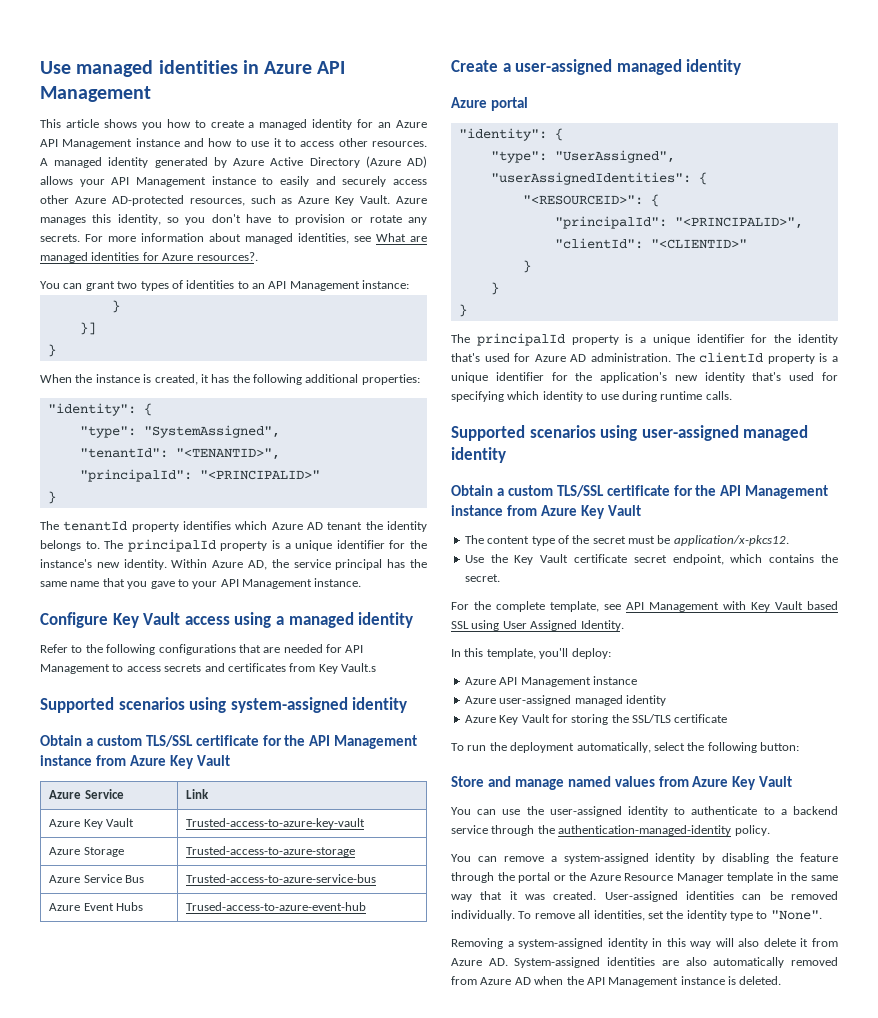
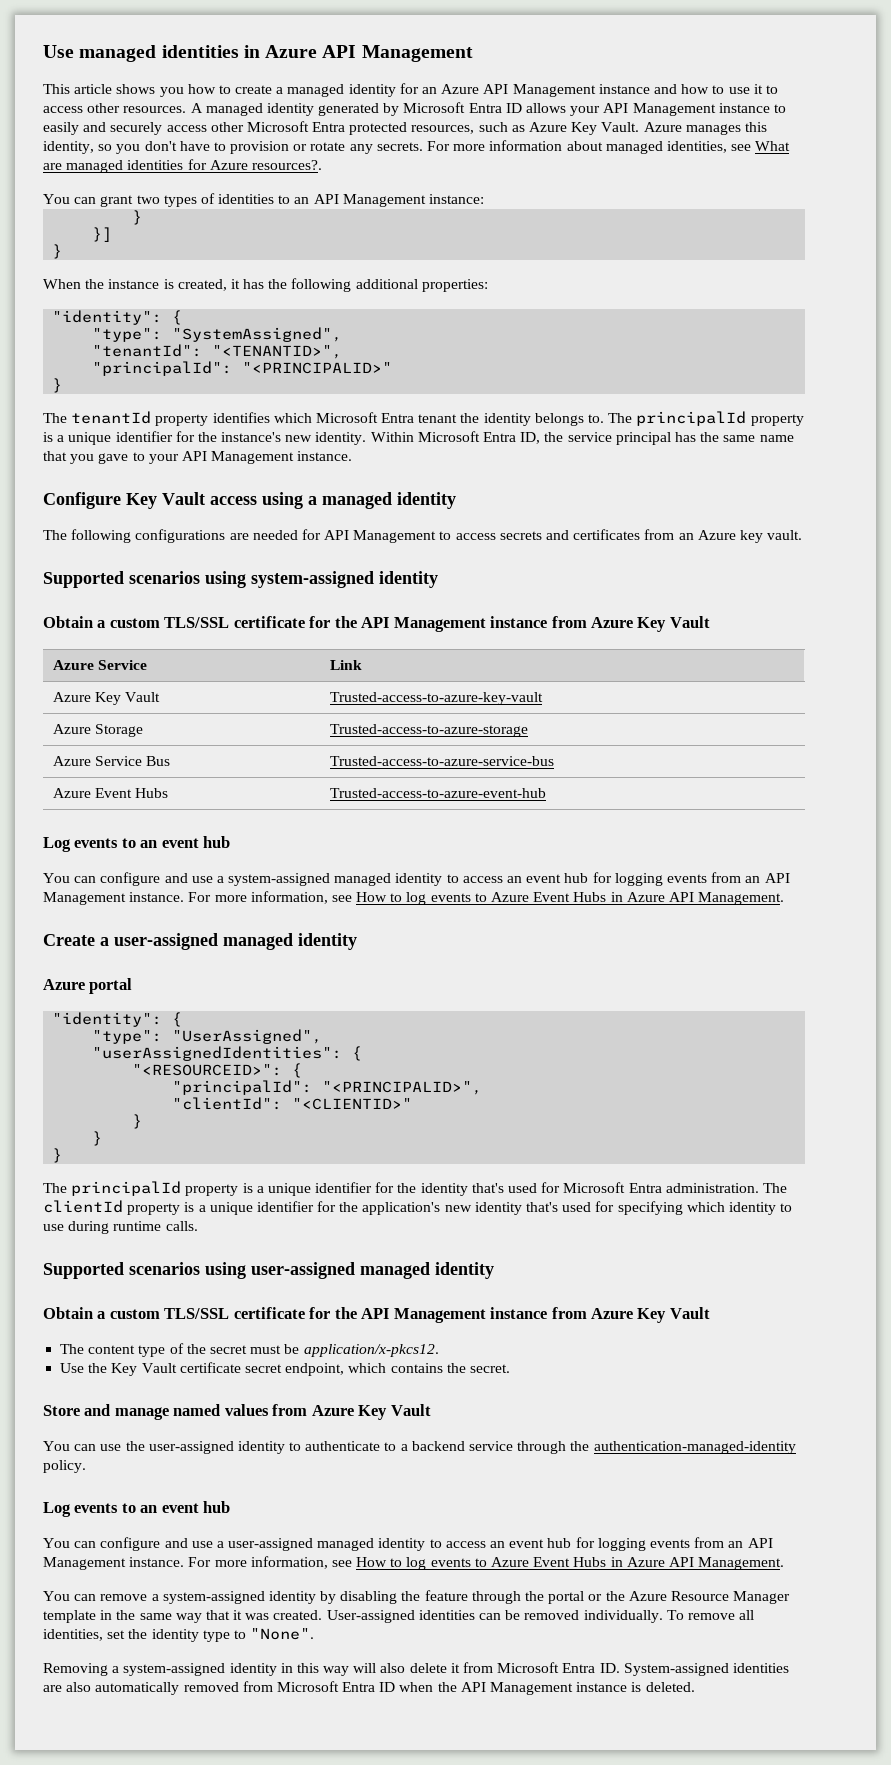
[233,156,428,168] Azure Active Directory (Azure AD) -> [403,102,522,113] Microsoft Entra ID
[74,195,184,206] Azure AD-protected -> [246,121,408,135] Microsoft Entra protected
[271,522,323,530] Azure AD -> [315,412,415,423] Microsoft Entra
[212,560,267,570] Azure AD, -> [417,431,541,444] Microsoft Entra ID,
[40,644,103,653] Refer to the -> [43,530,67,540] The
[238,644,261,653] that -> (226, 536) none
[318,663,376,674] Key Vault.s -> [678,530,803,543] an Azure key vault.
[186,902,367,911] Trused-access-to-azure-event-hub -> [329,788,546,798] [43,836,231,852] [43,872,790,886] [43,891,785,905] Trusted-access-to-azure-event-hub // Log events to an event hub // You can configure and use a system-assigned managed identity to access an event hub for logging events from an API Management instance. For more information, see How to log events to Azure Event Hubs in Azure API Management.
[534,354,587,362] Azure AD -> [563,1182,662,1193] Microsoft Entra
[451,601,838,612] [451,620,624,631] [451,648,611,659] [464,676,637,687] [464,695,666,706] [464,714,728,725] [451,742,799,753] // For the complete template, see API Management with Key Vault based SSL using User Assigned Identity. // In this template, you'll deploy: // Azure API Management instance // Azure user-assigned managed identity // Azure Key Vault for storing the SSL/TLS certificate // To run the deployment automatically, select the following button: -> (510, 1368) none
(770, 830) none -> [43,1501,231,1517] [43,1537,773,1551] [43,1556,785,1570] // Log events to an event hub // You can configure and use a user-assigned managed identity to access an event hub for logging events from an API Management instance. For more information, see How to log events to Azure Event Hubs in Azure API Management.
[451,958,508,966] Azure AD. -> [497,1662,620,1673] Microsoft Entra ID.
[480,977,531,985] Azure AD -> [276,1681,396,1692] Microsoft Entra ID

